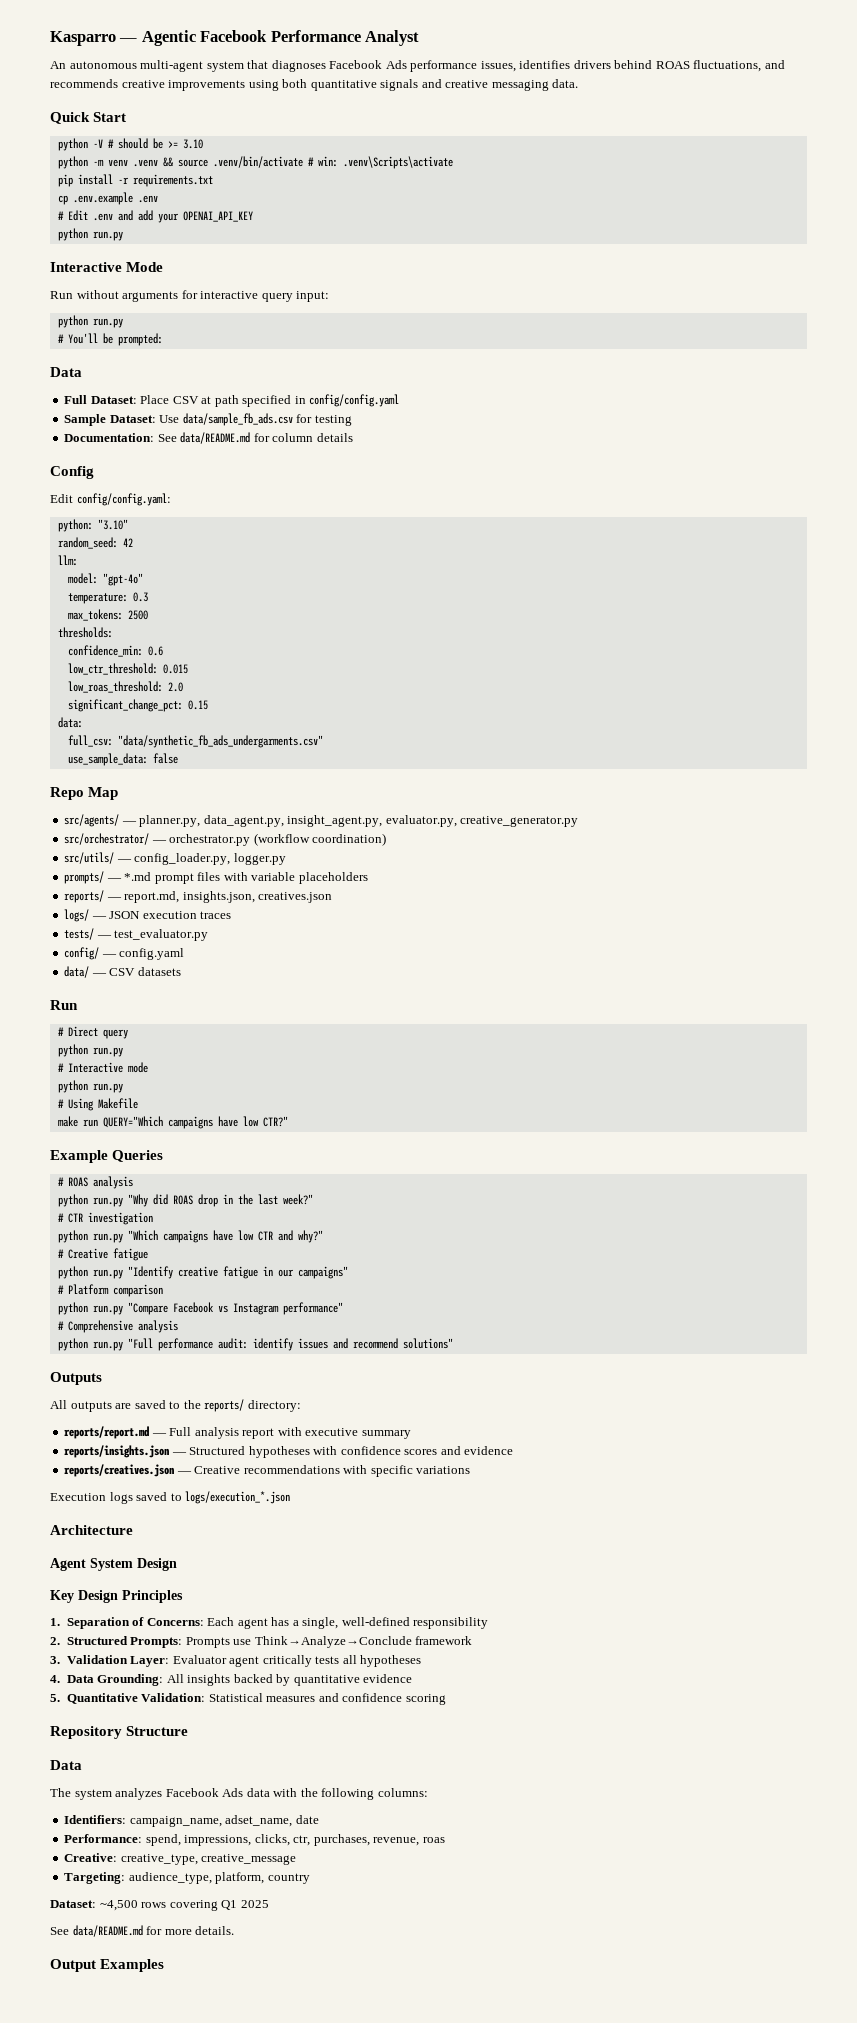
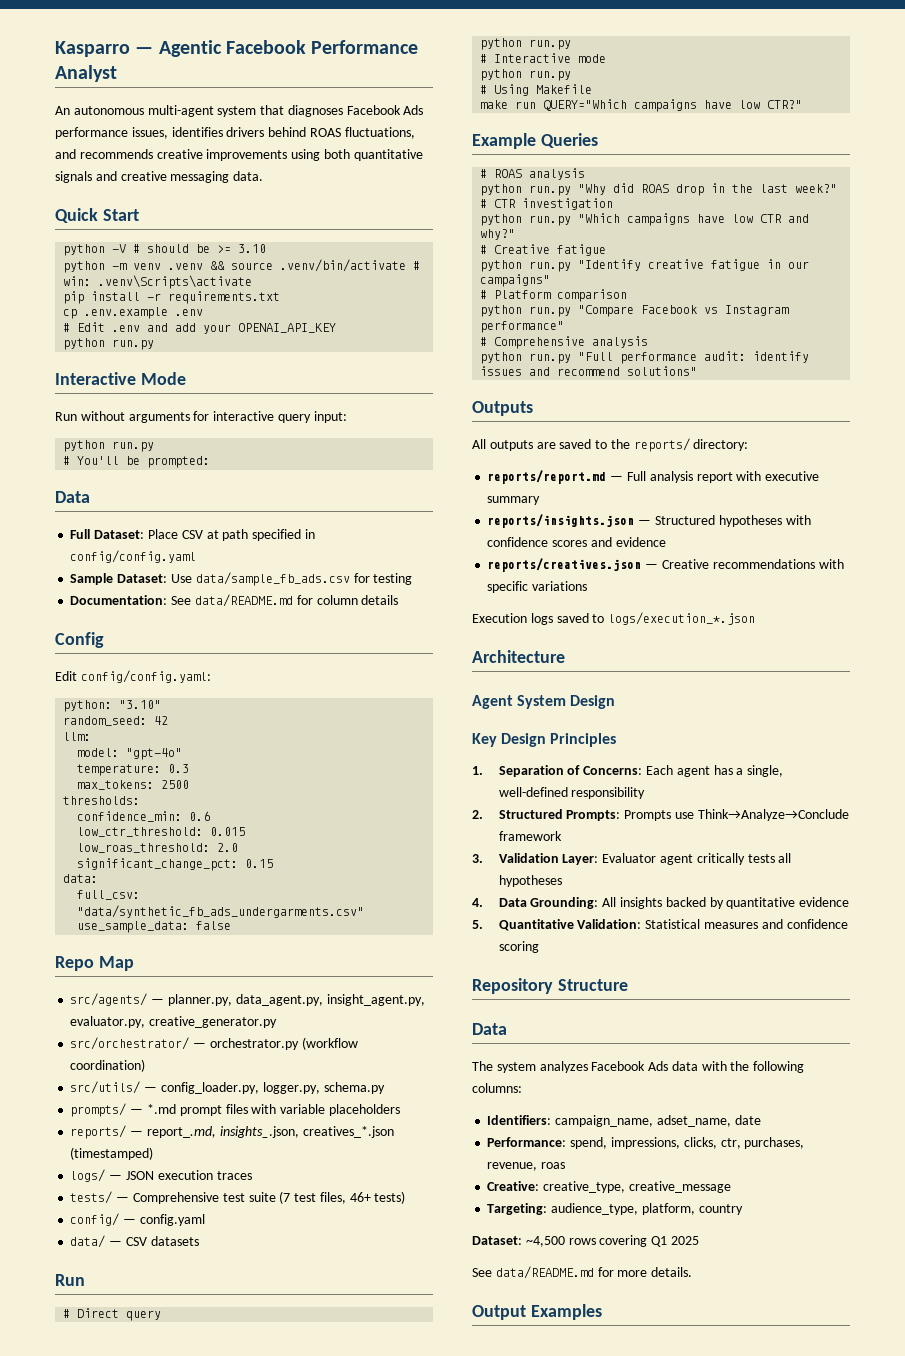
[233,853,286,865] logger.py -> [262,1082,385,1094] logger.py, schema.py
[124,891,333,903] report.md, insights.json, creatives.json -> [146,1126,394,1138] [70,1147,154,1160] report_.md, insights_.json, creatives_*.json (timestamped)
[114,929,209,941] test_evaluator.py -> [132,1191,406,1204] Comprehensive test suite (7 test files, 46+ tests)

